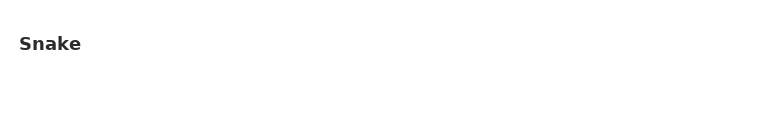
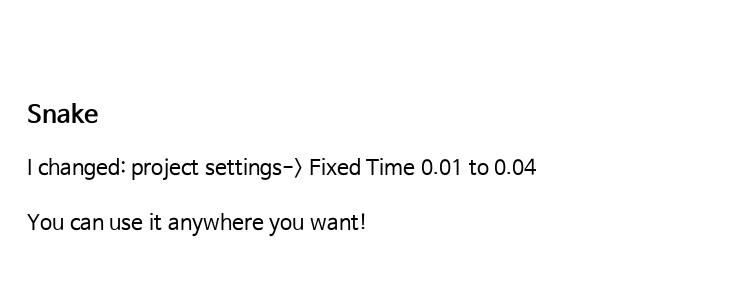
(81, 43) none -> [27,158,537,181] [27,213,368,237] // I changed: project settings-> Fixed Time 0.01 to 0.04 // You can use it anywhere you want!

